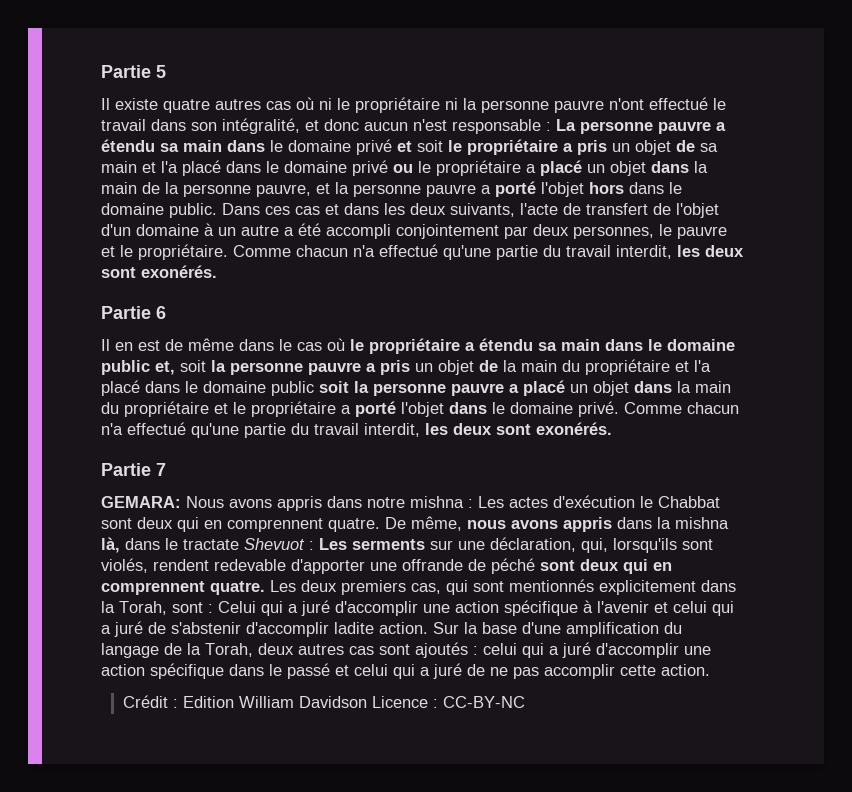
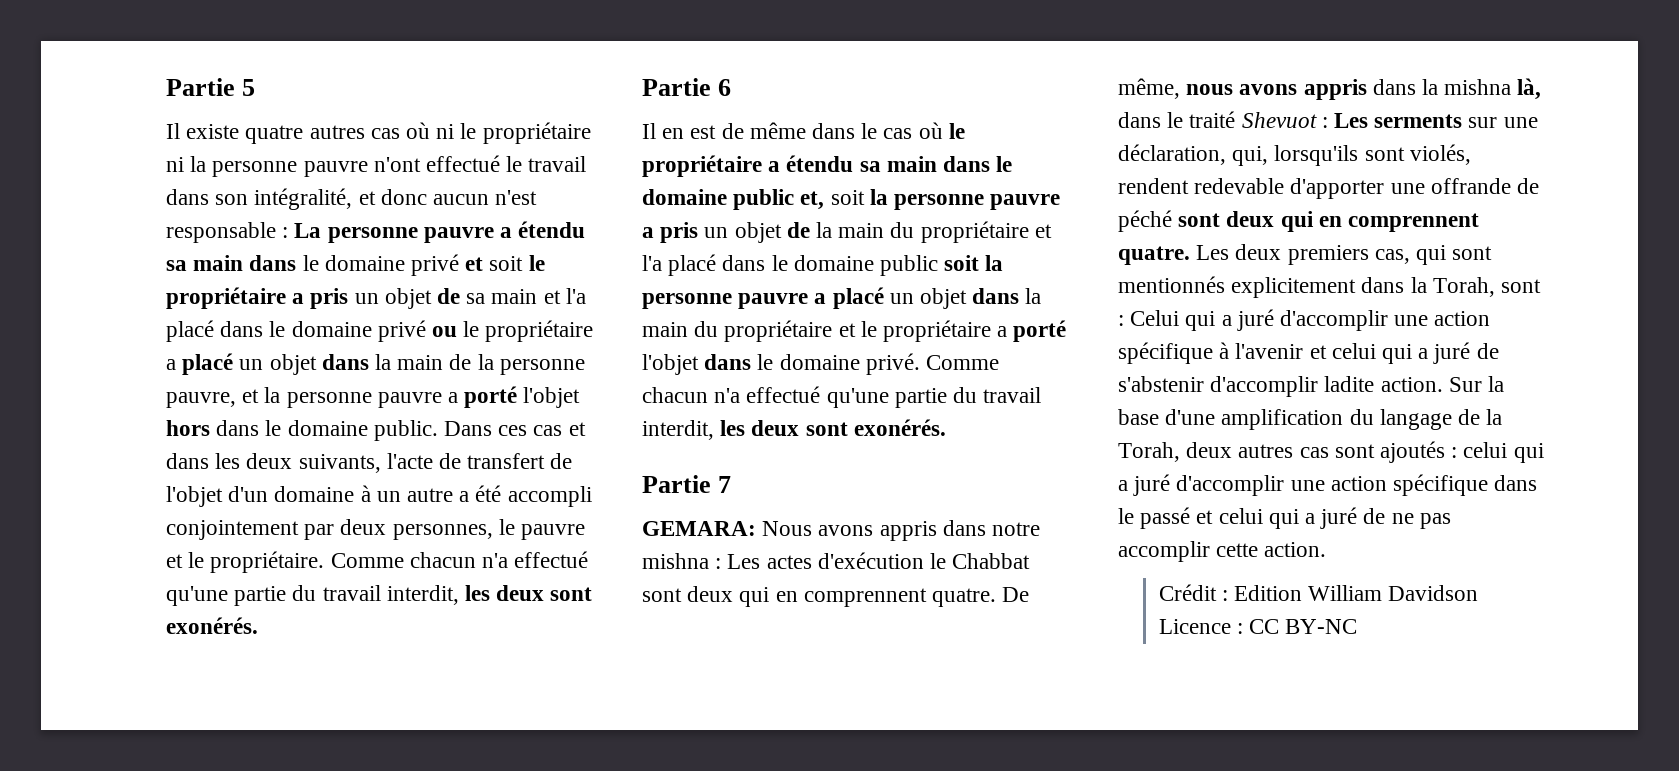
[183,539,239,550] tractate -> [1189,111,1236,128] traité
[442,696,525,708] CC-BY-NC -> [1249,619,1358,634] CC BY-NC

